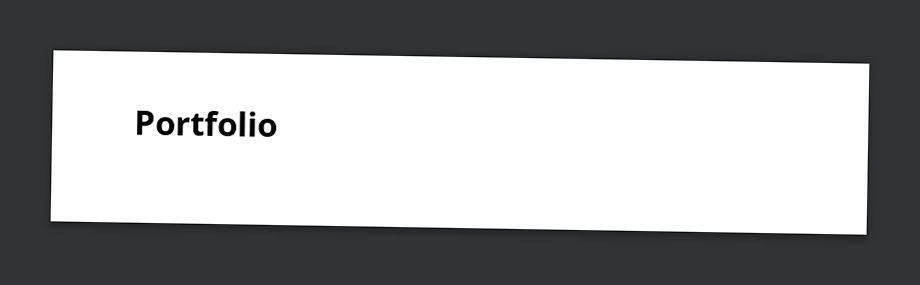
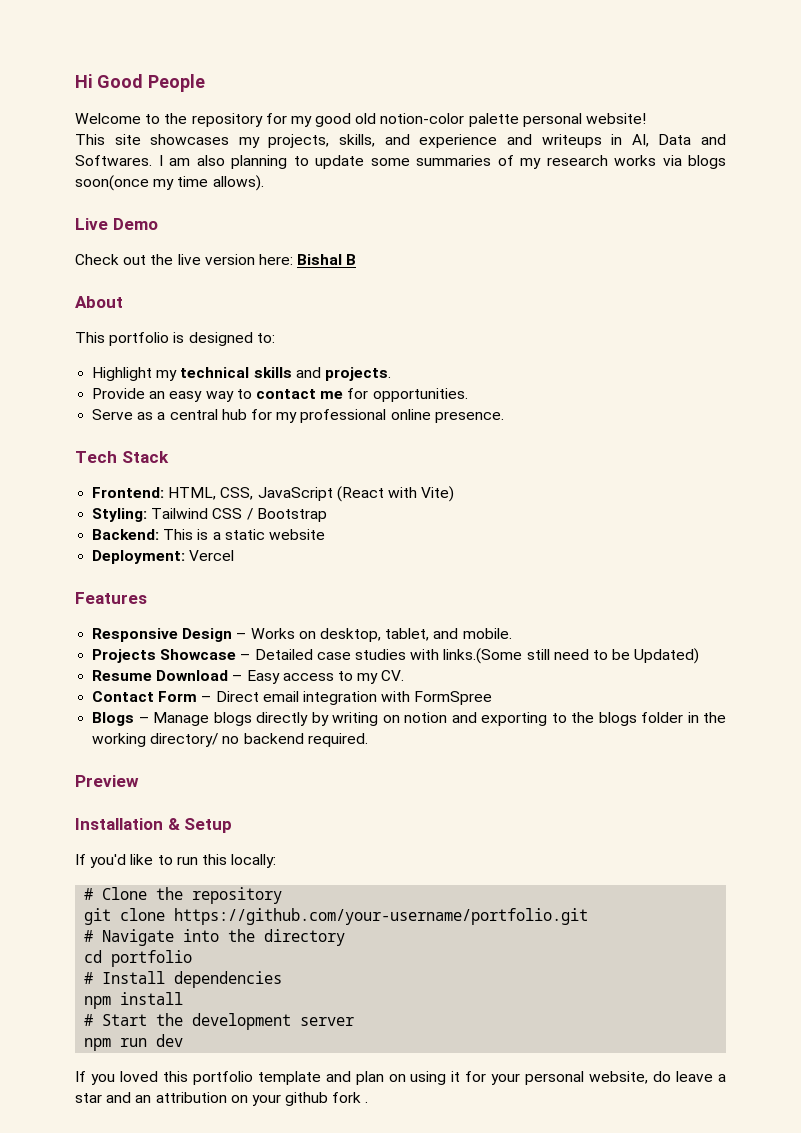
[134,109,278,137] Portfolio -> [75,74,205,92] [75,113,647,127] [75,134,727,148] [75,155,726,169] [75,175,264,191] [75,218,158,230] [75,254,357,265] [75,296,123,308] [75,332,275,346] [92,367,391,381] [92,388,468,402] [92,409,504,423] [75,451,169,463] [92,486,455,502] [92,508,327,522] [92,529,325,540] [92,550,235,564] [75,592,147,604] [92,628,512,642] [92,648,700,664] [92,670,405,684] [92,691,493,705] [92,712,726,726] [92,733,368,747] [75,775,139,787] [75,818,233,833] [75,854,277,868] [84,887,283,904] [84,908,589,925] [84,929,346,946] [84,950,193,967] [84,971,283,988] [84,992,184,1009] [84,1013,355,1030] [84,1034,184,1051] [75,1071,727,1085] [75,1092,369,1106] Hi Good People // Welcome to the repository for my good old notion-color palette personal website! // This site showcases my projects, skills, and experience and writeups in AI, Data and Softwares. I am also planning to update some summaries of my research works via blogs soon(once my time allows). // Live Demo // Check out the live version here: Bishal B // About // This portfolio is designed to: // Highlight my technical skills and projects. // Provide an easy way to contact me for opportunities. // Serve as a central hub for my professional online presence. // Tech Stack // Frontend: HTML, CSS, JavaScript (React with Vite) // Styling: Tailwind CSS / Bootstrap // Backend: This is a static website // Deployment: Vercel // Features // Responsive Design – Works on desktop, tablet, and mobile. // Projects Showcase – Detailed case studies with links.(Some still need to be Updated) // Resume Download – Easy access to my CV. // Contact Form – Direct email integration with FormSpree // Blogs – Manage blogs directly by writing on notion and exporting to the blogs folder in the working directory/ no backend required. // Preview // Installation & Setup // If you'd like to run this locally: // # Clone the repository // git clone https://github.com/your-username/portfolio.git // # Navigate into the directory // cd portfolio // # Install dependencies // npm install // # Start the development server // npm run dev // If you loved this portfolio template and plan on using it for your personal website, do leave a star and an attribution on your github fork .

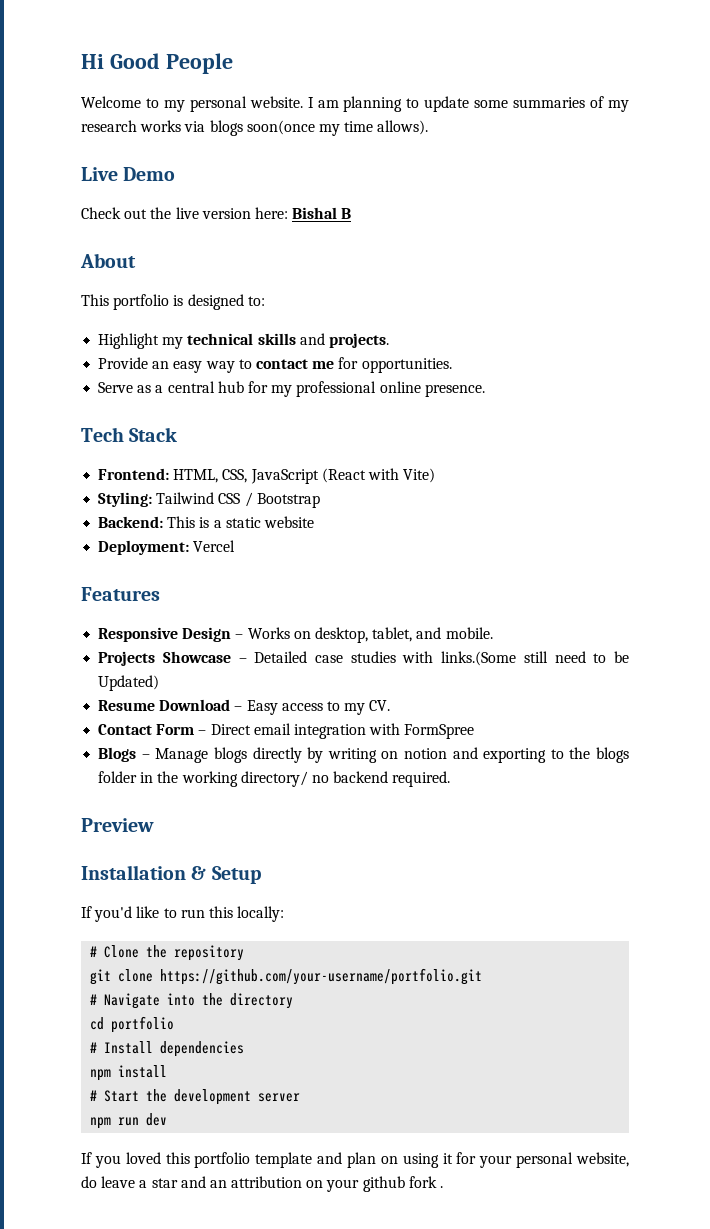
[164,113,647,127] [75,134,727,148] [75,155,152,166] the repository for my good old notion-color palette personal website! // This site showcases my projects, skills, and experience and writeups in AI, Data and Softwares. -> [163,96,303,112] my personal website.
[196,155,225,166] also -> (339, 104) none

